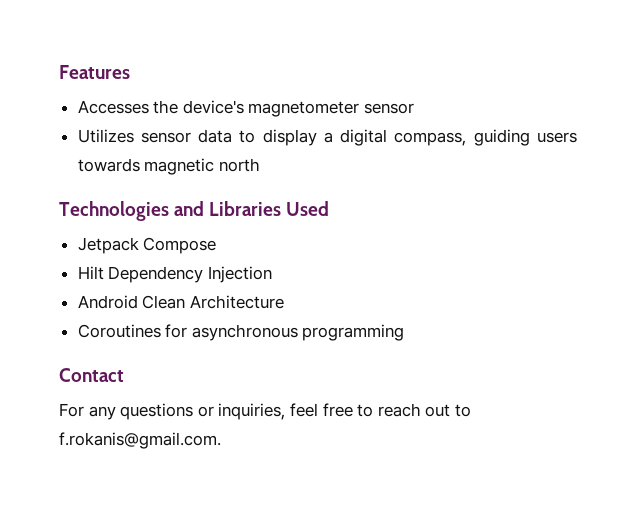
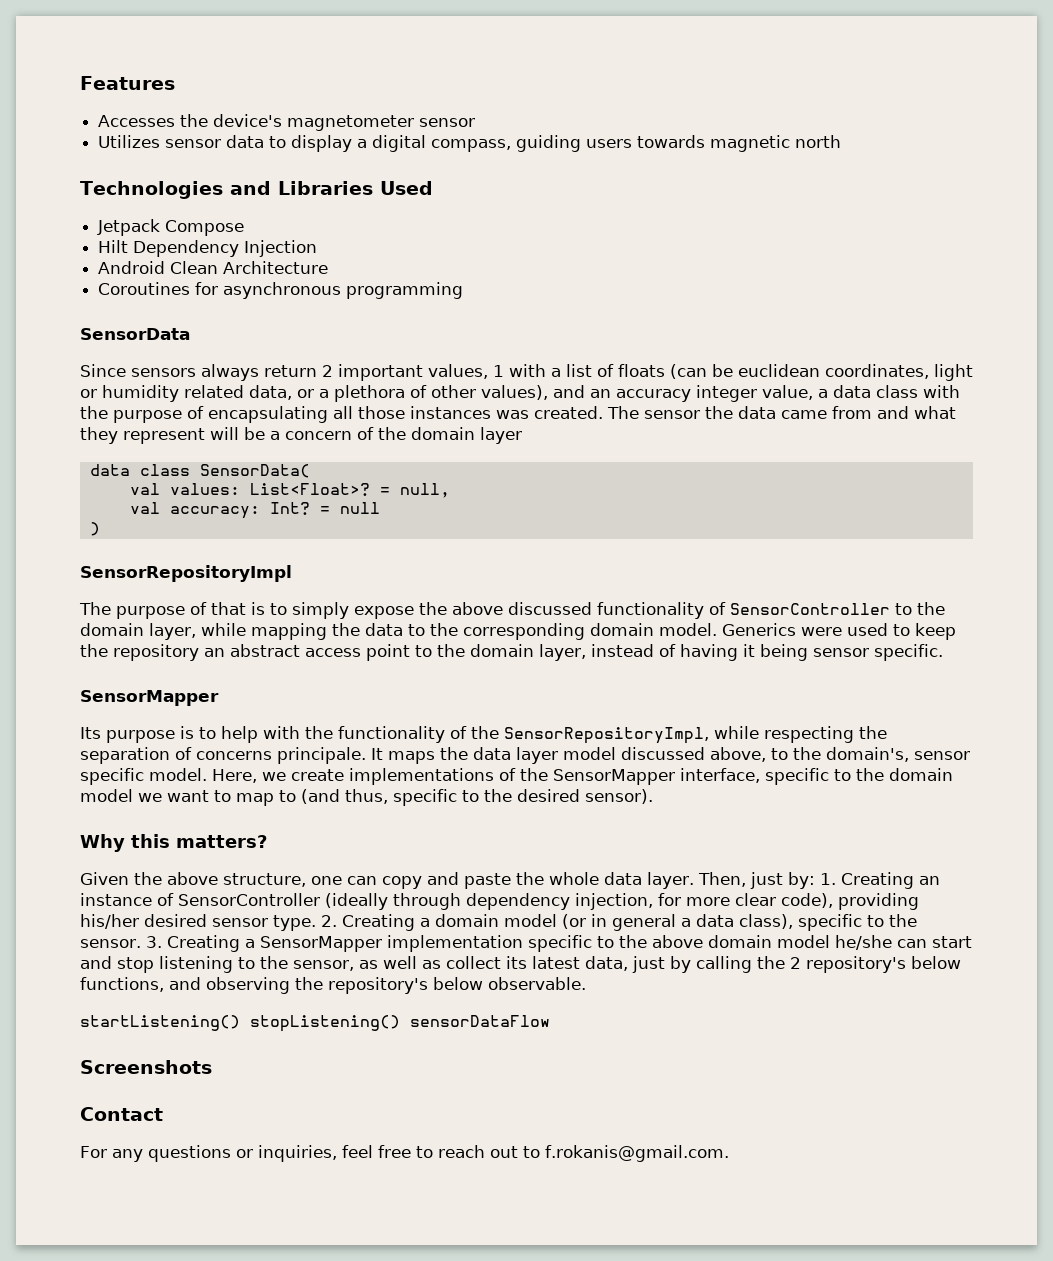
(405, 332) none -> [80,328,190,340] [80,364,973,381] [80,385,960,402] [80,406,956,423] [80,427,522,444] [89,464,310,478] [129,483,450,498] [129,502,380,519] [89,522,100,536] [80,565,292,582] [79,602,945,619] [80,623,956,640] [80,644,943,661] [80,690,219,706] [80,726,887,744] [80,747,970,764] [80,768,953,785] [80,789,653,806] [80,834,267,852] [80,872,940,889] [80,893,919,910] [80,914,917,931] [80,935,972,952] [80,956,961,973] [80,977,586,994] [80,1015,550,1032] [80,1060,212,1074] // SensorData // Since sensors always return 2 important values, 1 with a list of floats (can be euclidean coordinates, light or humidity related data, or a plethora of other values), and an accuracy integer value, a data class with the purpose of encapsulating all those instances was created. The sensor the data came from and what they represent will be a concern of the domain layer // data class SensorData( // val values: List<Float>? = null, // val accuracy: Int? = null // ) // SensorRepositoryImpl // The purpose of that is to simply expose the above discussed functionality of SensorController to the domain layer, while mapping the data to the corresponding domain model. Generics were used to keep the repository an abstract access point to the domain layer, instead of having it being sensor specific. // SensorMapper // Its purpose is to help with the functionality of the SensorRepositoryImpl, while respecting the separation of concerns principale. It maps the data layer model discussed above, to the domain's, sensor specific model. Here, we create implementations of the SensorMapper interface, specific to the domain model we want to map to (and thus, specific to the desired sensor). // Why this matters? // Given the above structure, one can copy and paste the whole data layer. Then, just by: 1. Creating an instance of SensorController (ideally through dependency injection, for more clear code), providing his/her desired sensor type. 2. Creating a domain model (or in general a data class), specific to the sensor. 3. Creating a SensorMapper implementation specific to the above domain model he/she can start and stop listening to the sensor, as well as collect its latest data, just by calling the 2 repository's below functions, and observing the repository's below observable. // startListening() stopListening() sensorDataFlow // Screenshots

